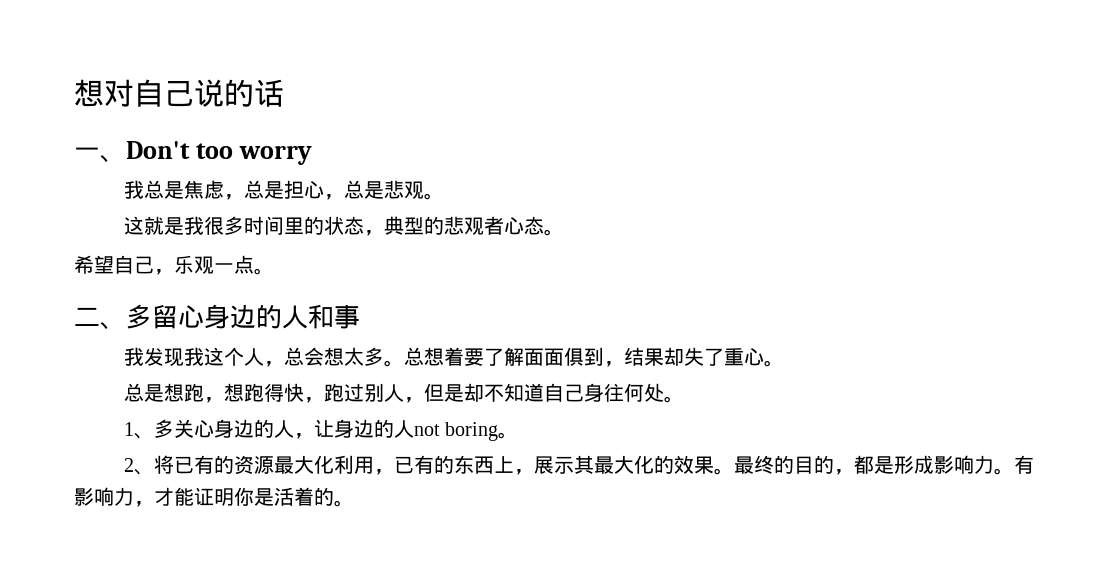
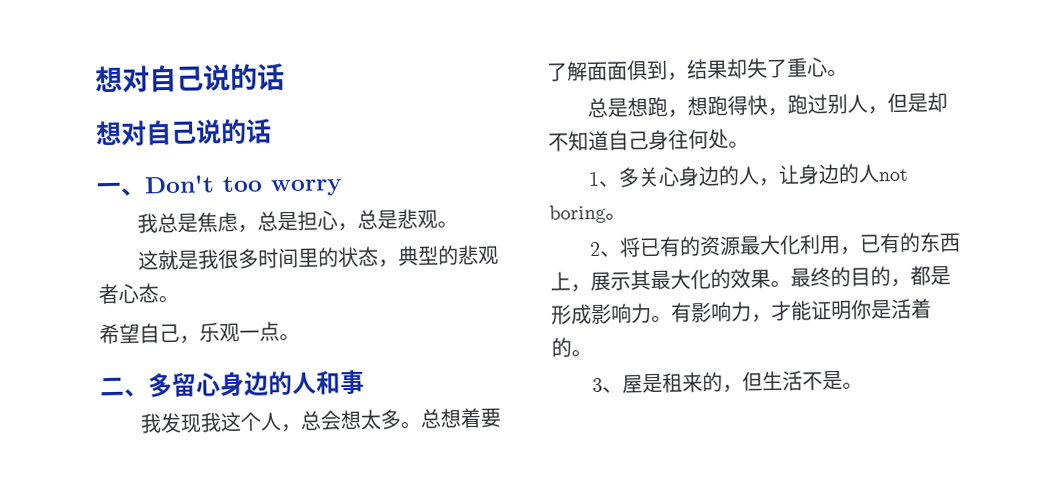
[74,79,284,107] 想对自己说的话 -> [94,63,285,93] [95,118,272,146] 想对自己说的话 // 想对自己说的话
(354, 503) none -> [591,370,863,394] // 3、屋是租来的，但生活不是。

